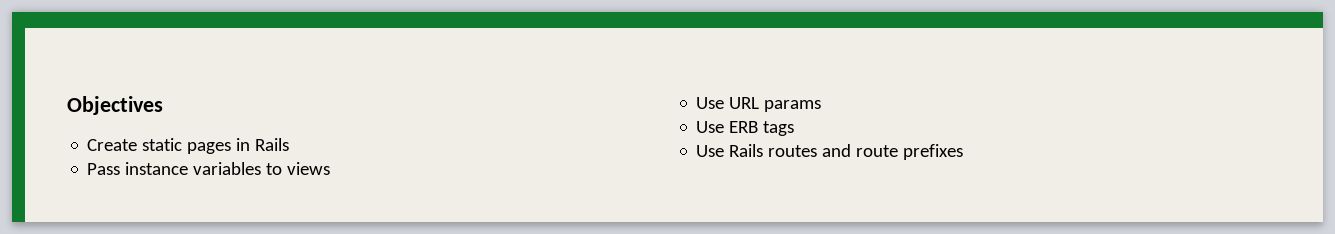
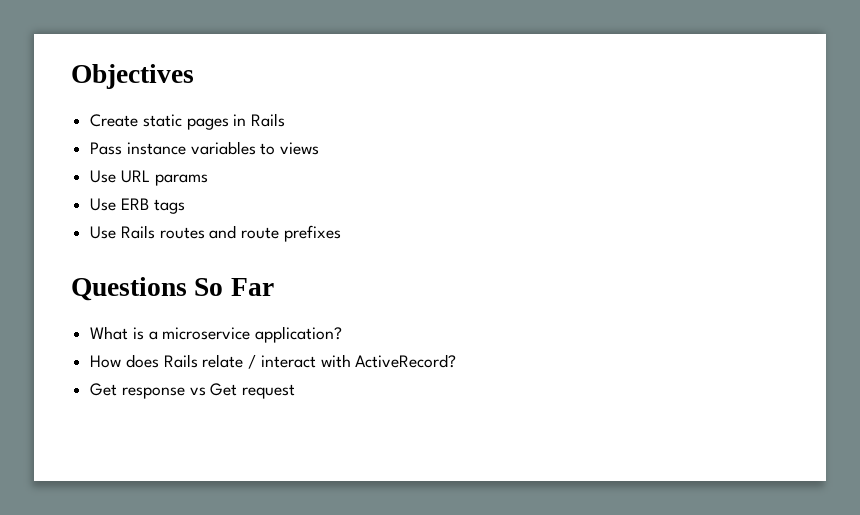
(964, 152) none -> [71,277,274,301] [90,326,343,343] [90,354,457,369] [90,383,296,399] // Questions So Far // What is a microservice application? // How does Rails relate / interact with ActiveRecord? // Get response vs Get request

